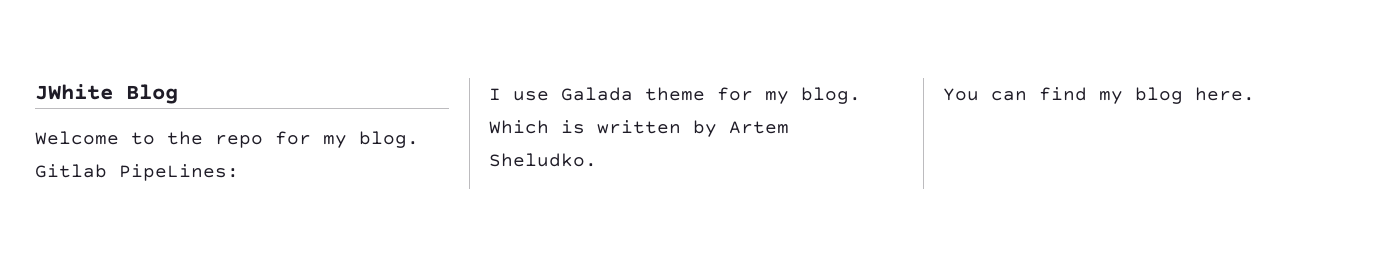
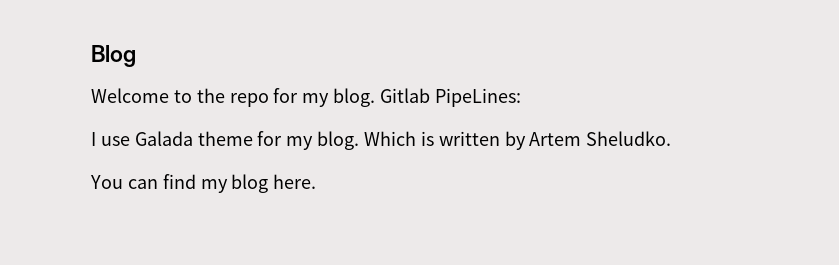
[35,84,113,100] JWhite -> (91, 56) none

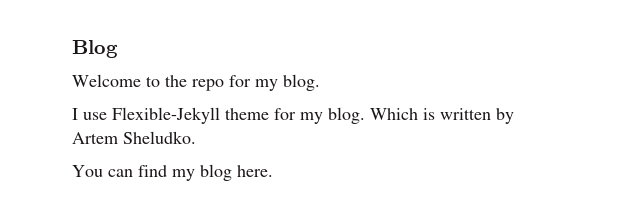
[380,88,521,107] Gitlab PipeLines: -> (320, 82) none
[134,131,193,146] Galada -> [112,107,220,124] Flexible-Jekyll

